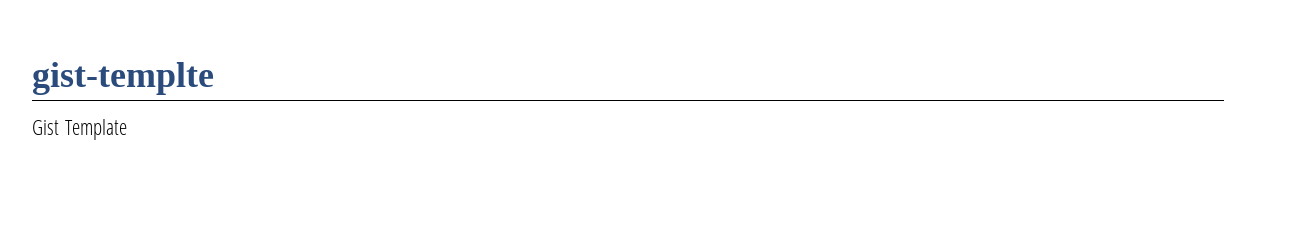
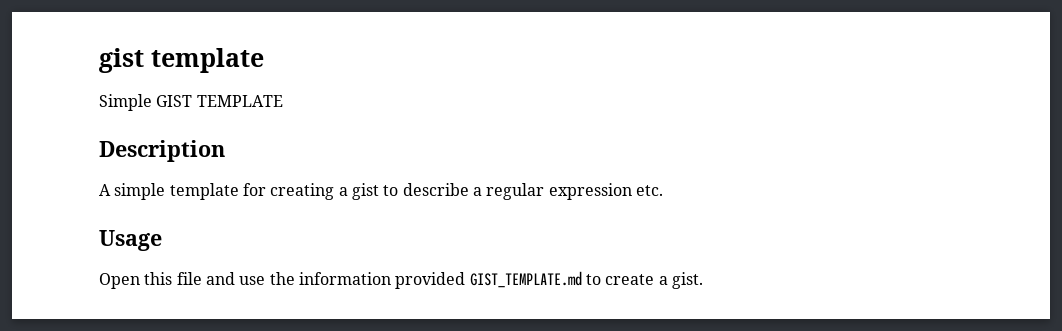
[32,62,214,95] [32,119,127,140] gist-templte // Gist Template -> [99,48,264,73] [99,94,283,111] [99,140,225,162] [99,183,663,200] [99,230,162,251] [99,271,703,289] gist template // Simple GIST TEMPLATE // Description // A simple template for creating a gist to describe a regular expression etc. // Usage // Open this file and use the information provided GIST_TEMPLATE.md to create a gist.

